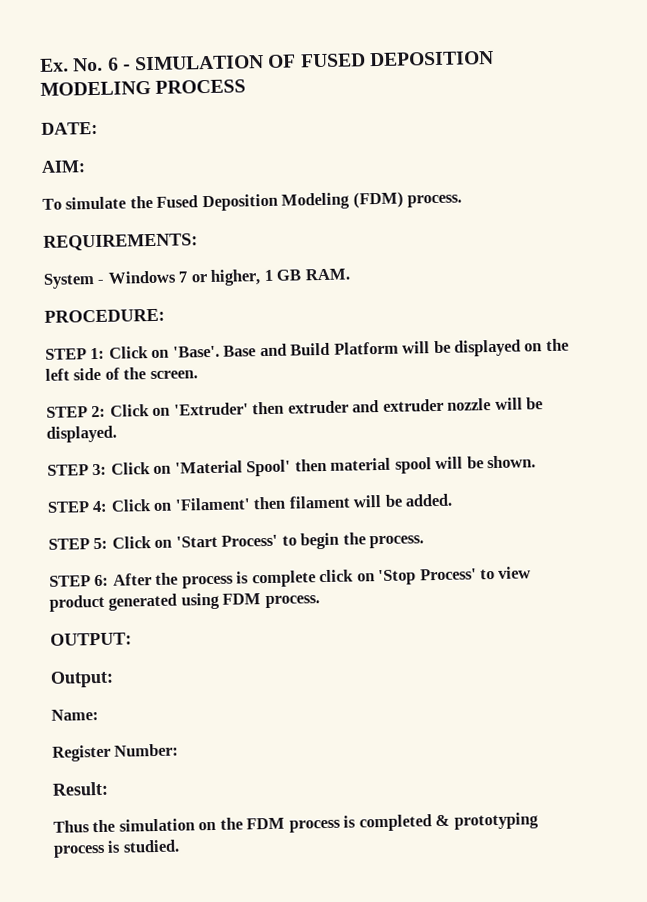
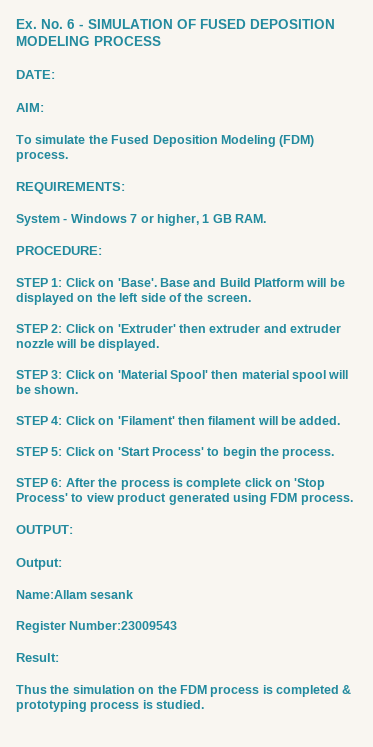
[51,709,99,721] Name: -> [16,590,134,599] Name:Allam sesank
[114,743,180,757] Number: -> [69,621,178,630] Number:23009543

